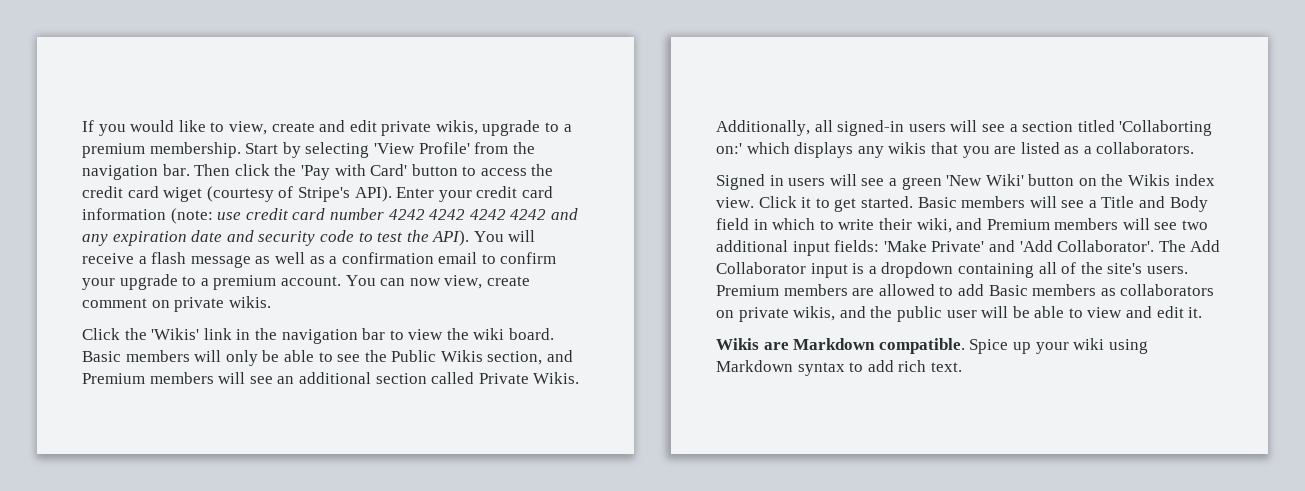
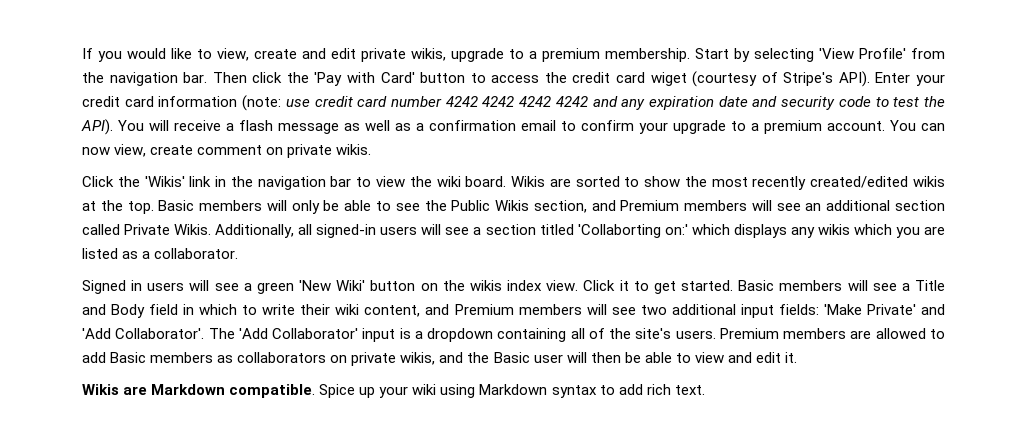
(555, 334) none -> [511,176,945,190] [82,200,154,214] Wikis are sorted to show the most recently created/edited wikis at the top.
[930,142,958,154] that -> [853,224,892,235] which
[1096,142,1195,154] collaborators. -> [154,248,239,259] collaborator.
[1128,174,1171,186] Wikis -> [469,280,502,291] wikis
[916,218,952,233] wiki, -> [335,304,421,317] wiki content,
[1190,240,1221,252] [716,262,806,274] Add Collaborator -> [238,328,359,339] 'Add Collaborator'
[896,306,942,322] public -> [493,352,530,363] Basic
(1009, 312) none -> [590,352,621,363] then

